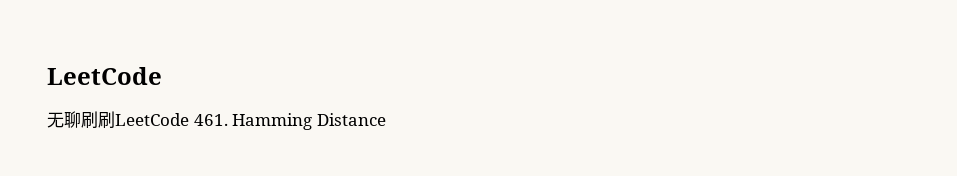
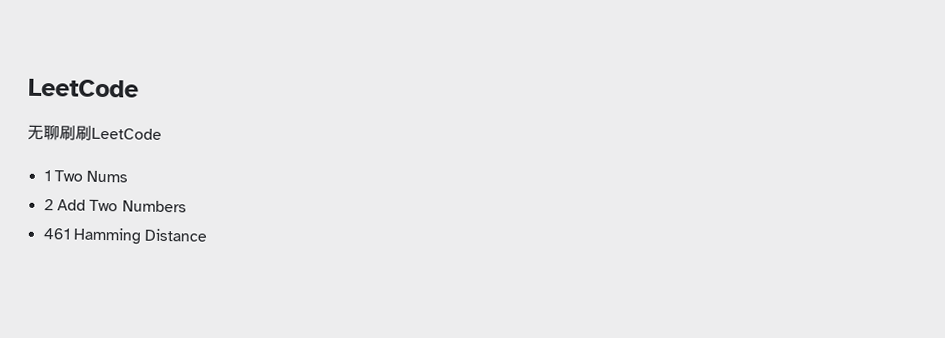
[193,114,228,126] 461. -> [43,170,129,183] [43,199,187,213] [42,228,70,240] // 1 Two Nums // 2 Add Two Numbers // 461

